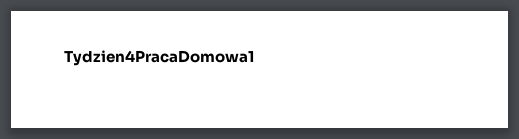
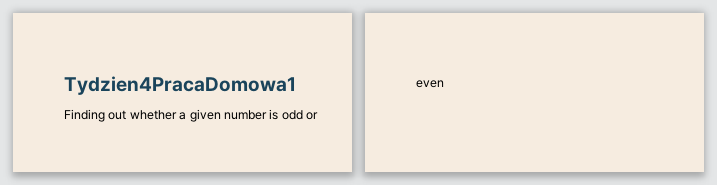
(254, 58) none -> [64,109,318,122] [416,80,444,88] // Finding out whether a given number is odd or even

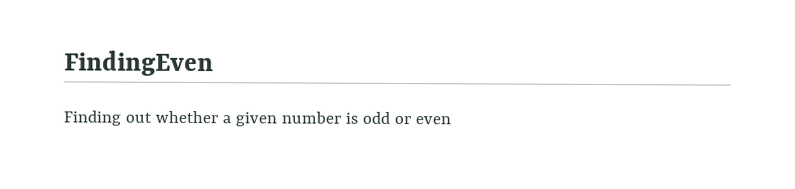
[64,76,296,95] Tydzien4PracaDomowa1 -> [64,50,214,77] FindingEven

